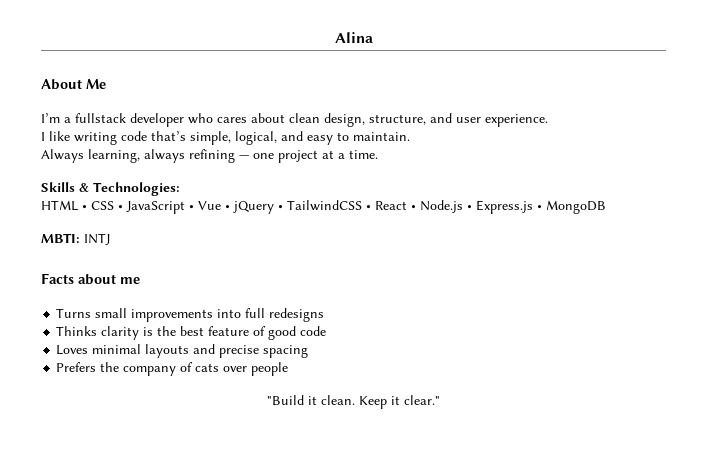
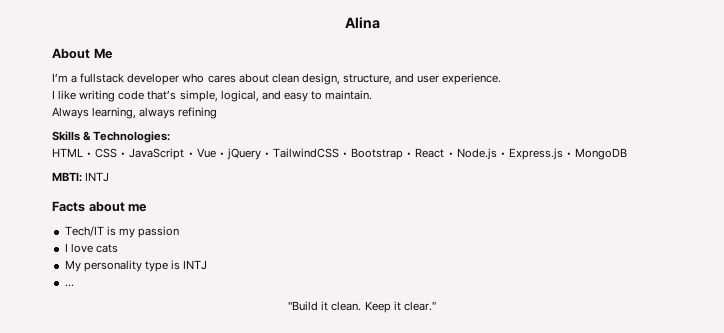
[239,150,378,163] — one project at a time. -> (218, 113) none
(371, 207) none -> [351,148,413,160] Bootstrap •
[56,308,325,322] [56,326,327,340] [56,344,309,358] [56,362,289,376] Turns small improvements into full redesigns // Thinks clarity is the best feature of good code // Loves minimal layouts and precise spacing // Prefers the company of cats over people -> [64,226,179,238] [64,243,118,253] [64,260,208,272] [64,284,74,287] Tech/IT is my passion // I love cats // My personality type is INTJ // ...

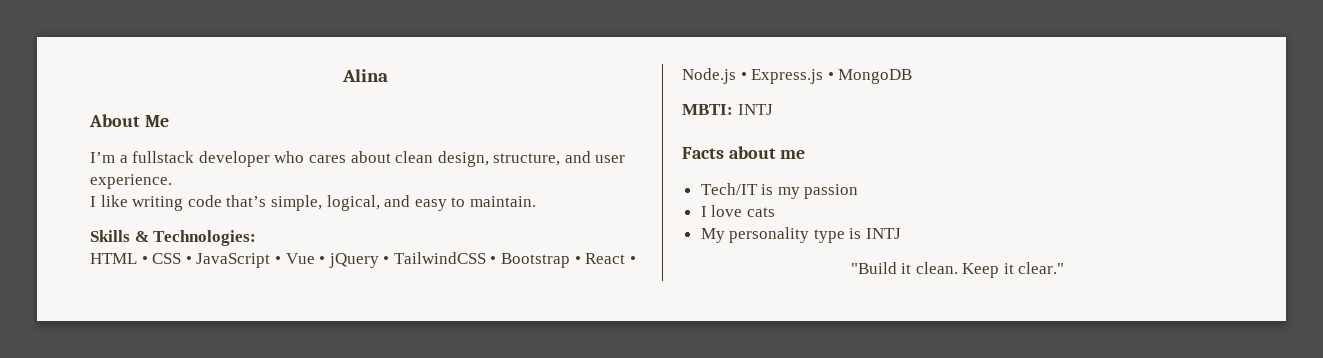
[52,107,218,119] // Always learning, always refining -> (536, 201) none
[64,284,74,287] // ... -> (902, 233) none

